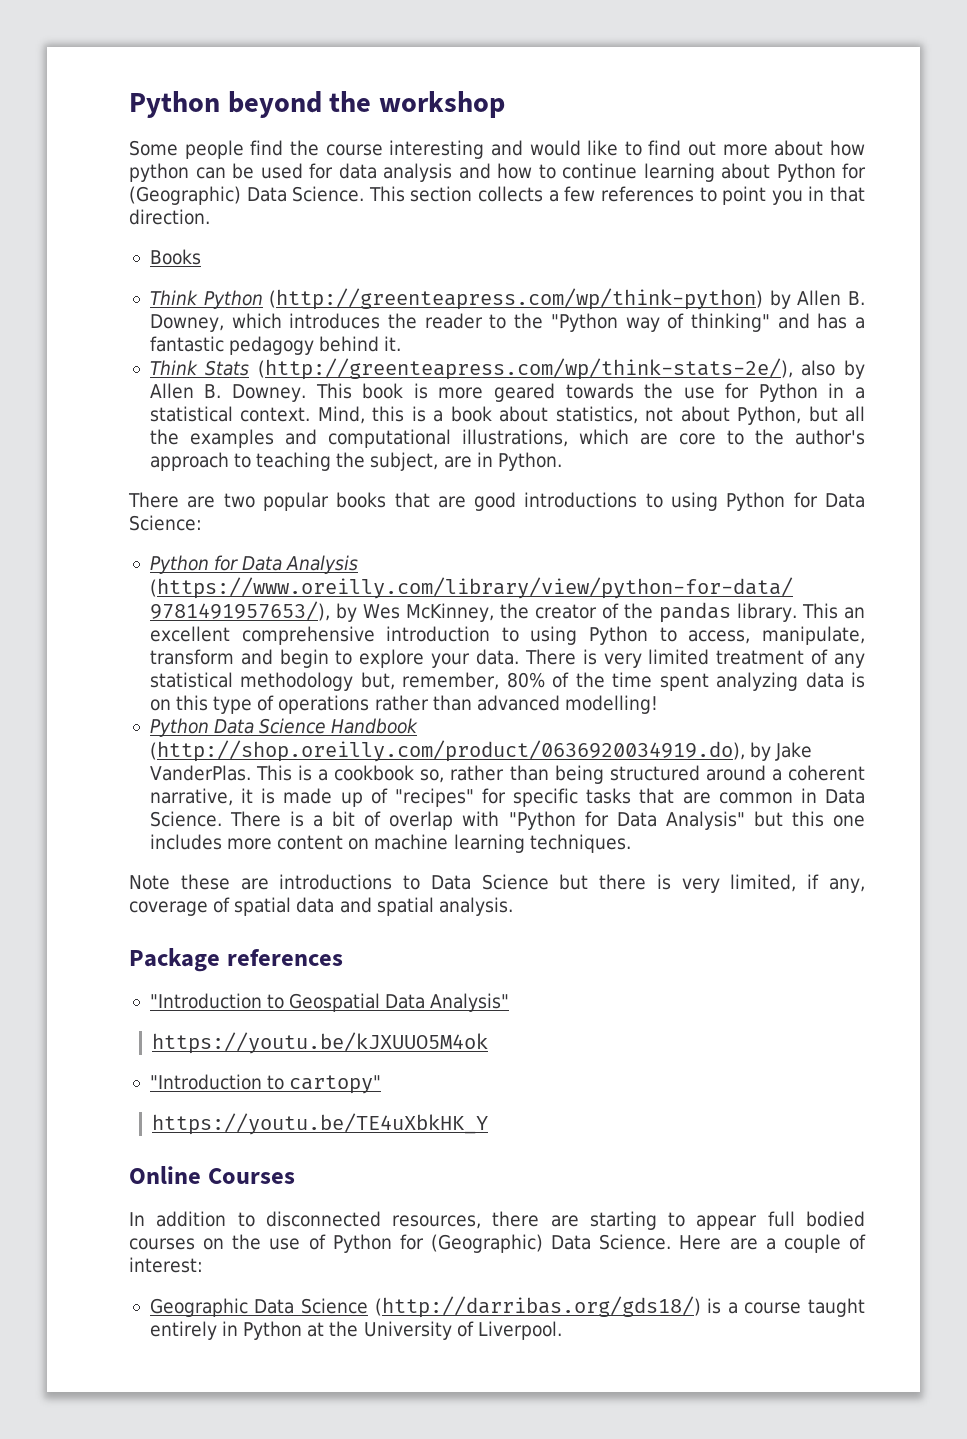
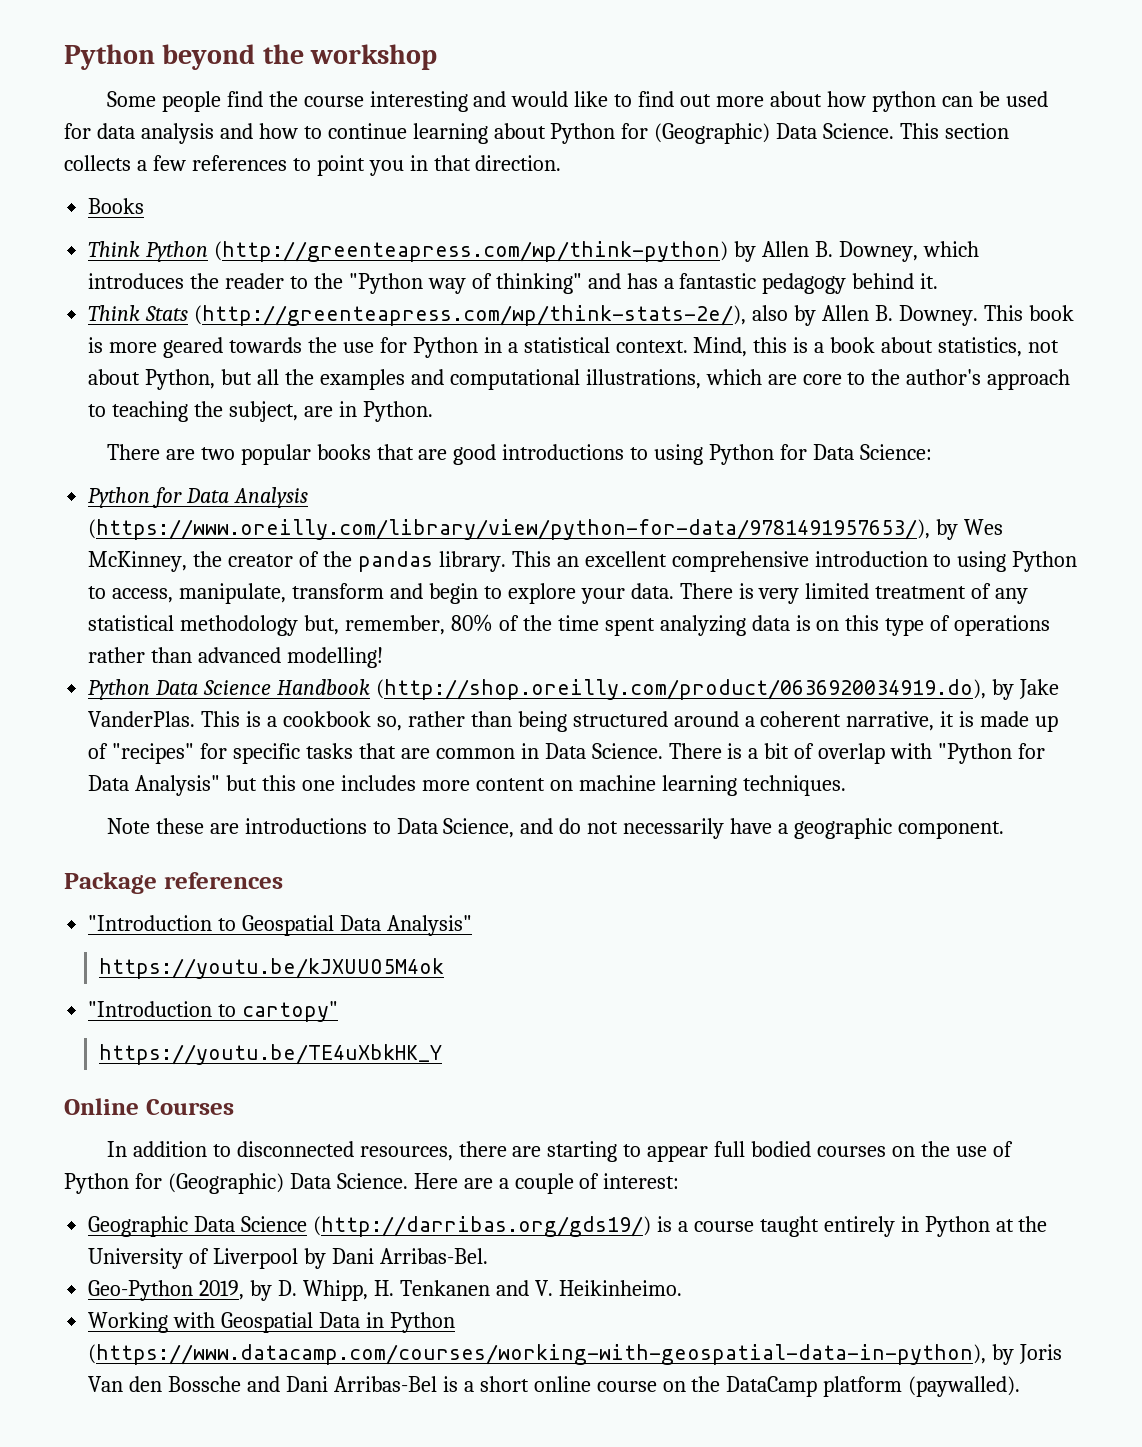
[481,874,865,893] [129,897,513,916] Science but there is very limited, if any, coverage of spatial data and spatial analysis. -> [443,818,1004,839] Science, and do not necessarily have a geographic component.
[374,1296,701,1318] (http://darribas.org/gds18/) -> [313,1216,652,1237] (http://darribas.org/gds19/)
[477,1321,562,1340] Liverpool. -> [213,1248,488,1269] [88,1280,682,1301] [88,1312,455,1333] [88,1344,1063,1365] [88,1376,1021,1397] Liverpool by Dani Arribas-Bel. // Geo-Python 2019, by D. Whipp, H. Tenkanen and V. Heikinheimo. // Working with Geospatial Data in Python (https://www.datacamp.com/courses/working-with-geospatial-data-in-python), by Joris Van den Bossche and Dani Arribas-Bel is a short online course on the DataCamp platform (paywalled).

